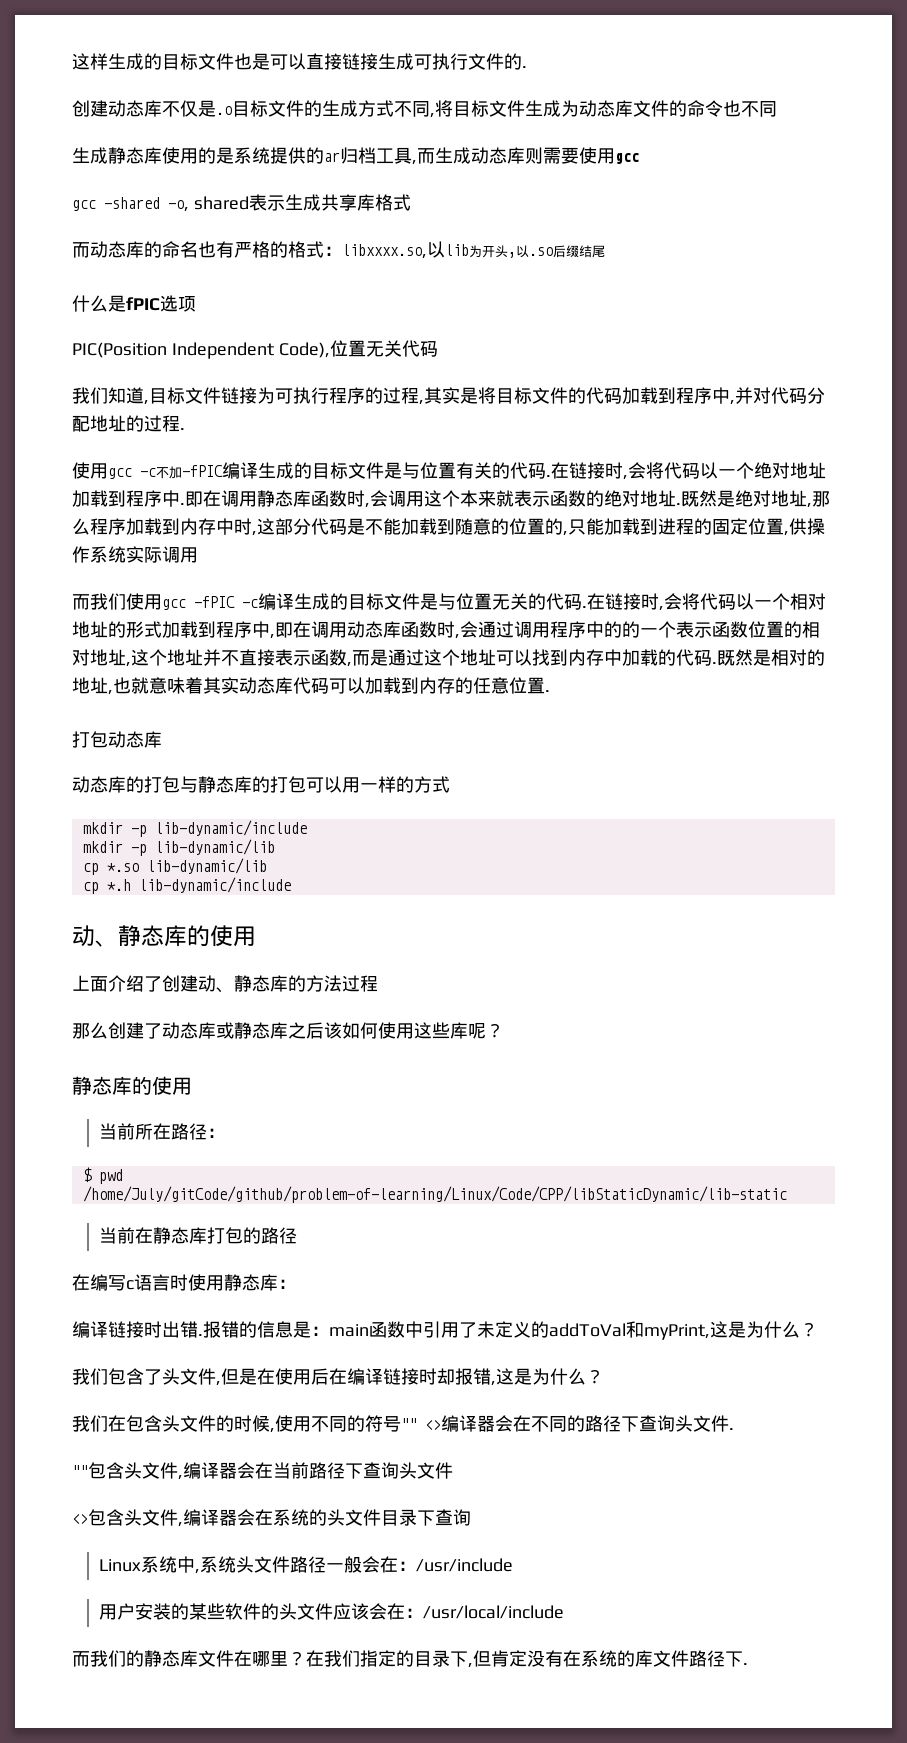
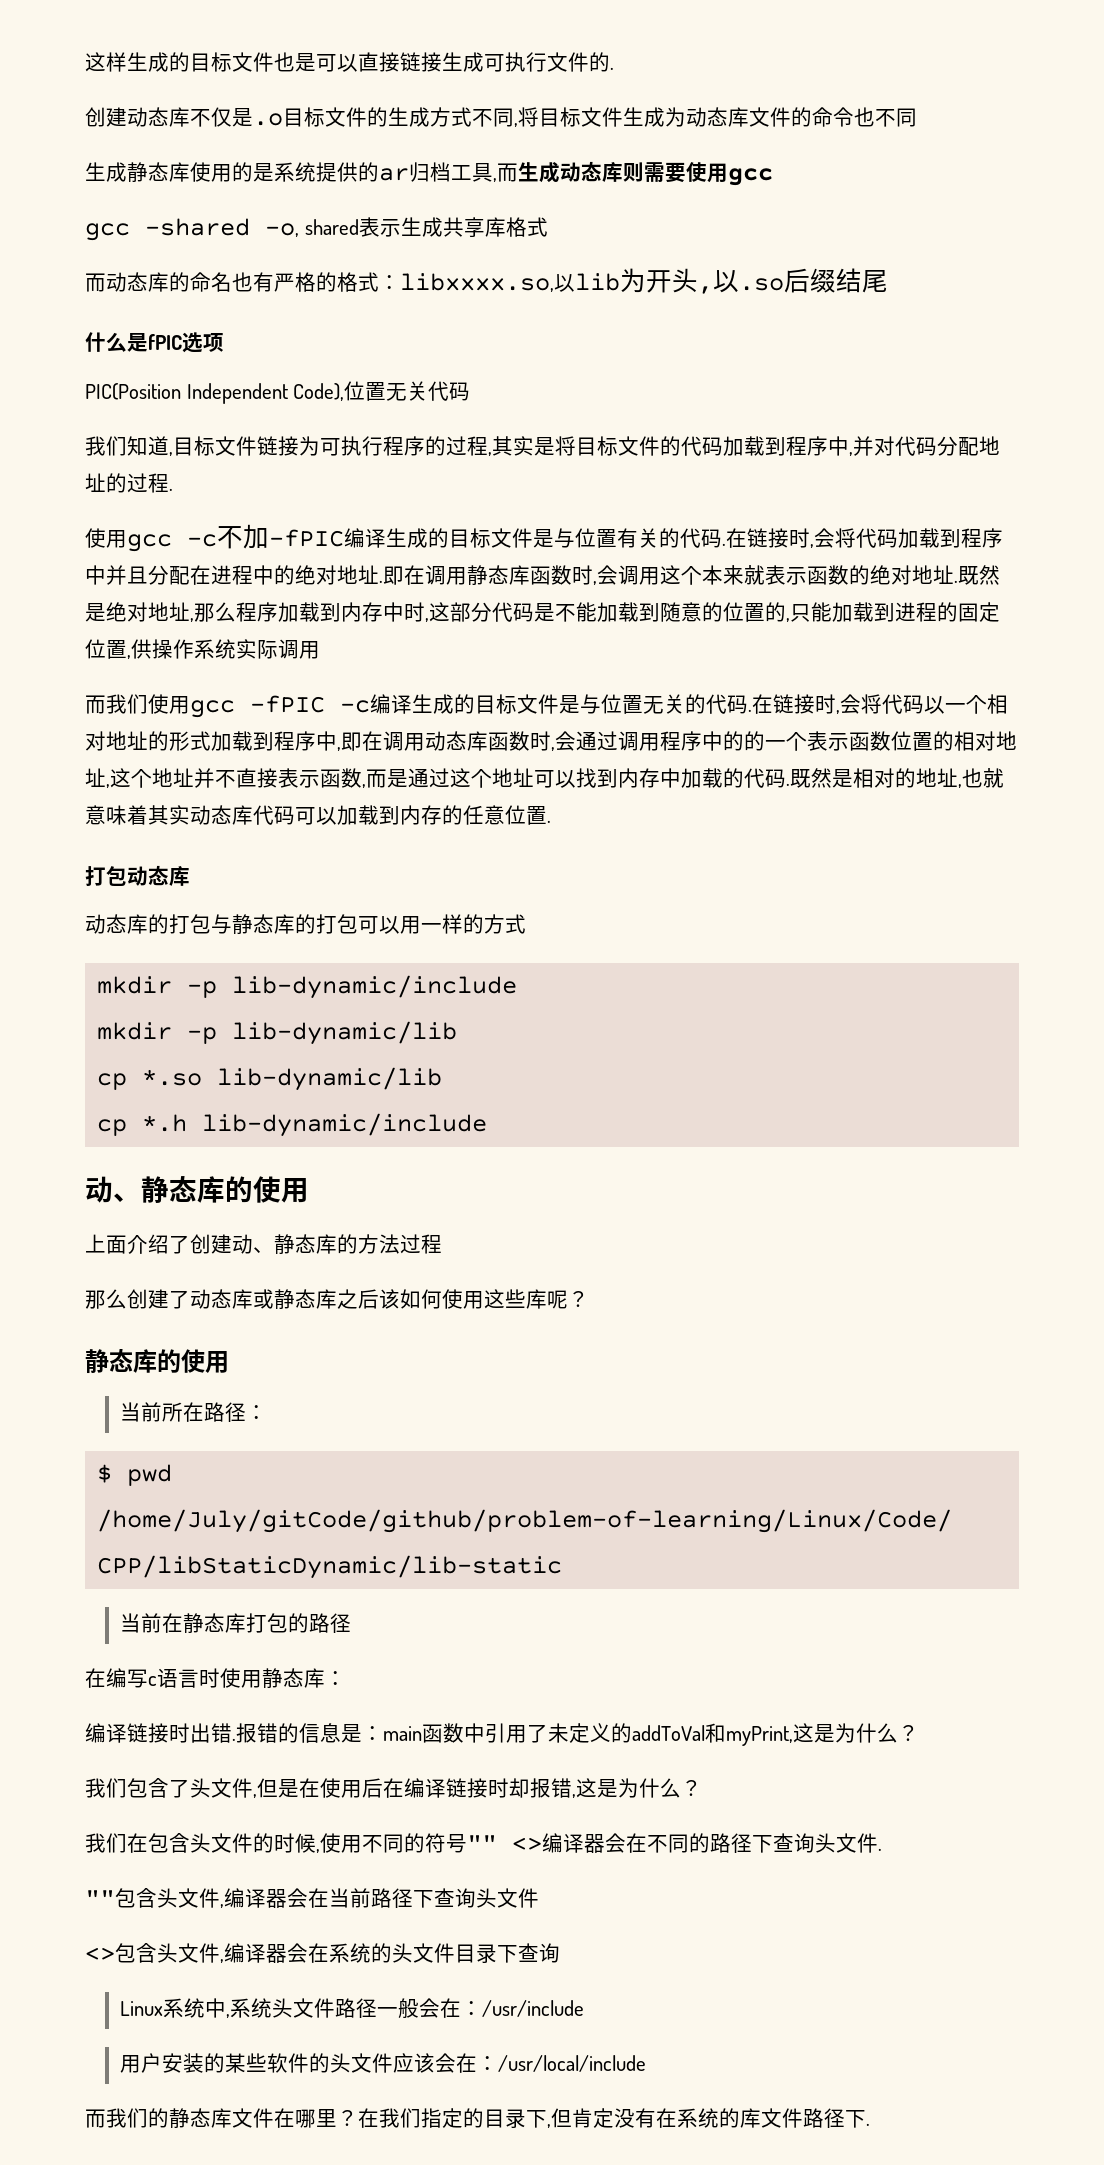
[700,462,826,479] [72,490,180,507] 以一个绝对地址加载到程序中 -> [898,528,1003,548] [85,565,379,585] 加载到程序中并且分配在进程中的绝对地址

